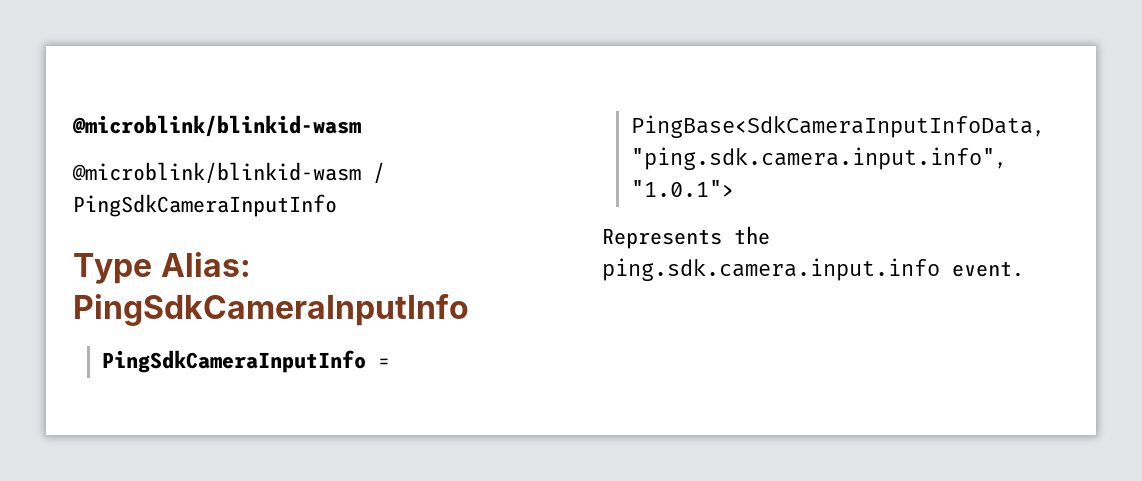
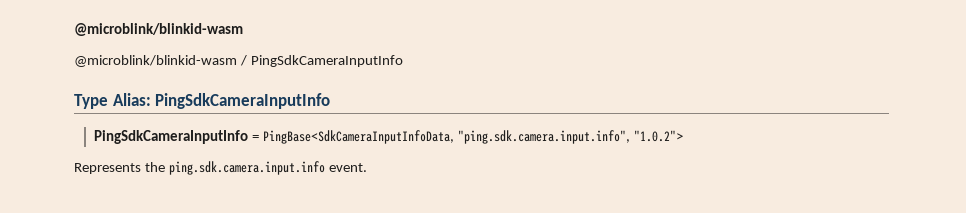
[631,180,735,197] "1.0.1"> -> [634,130,684,142] "1.0.2">

